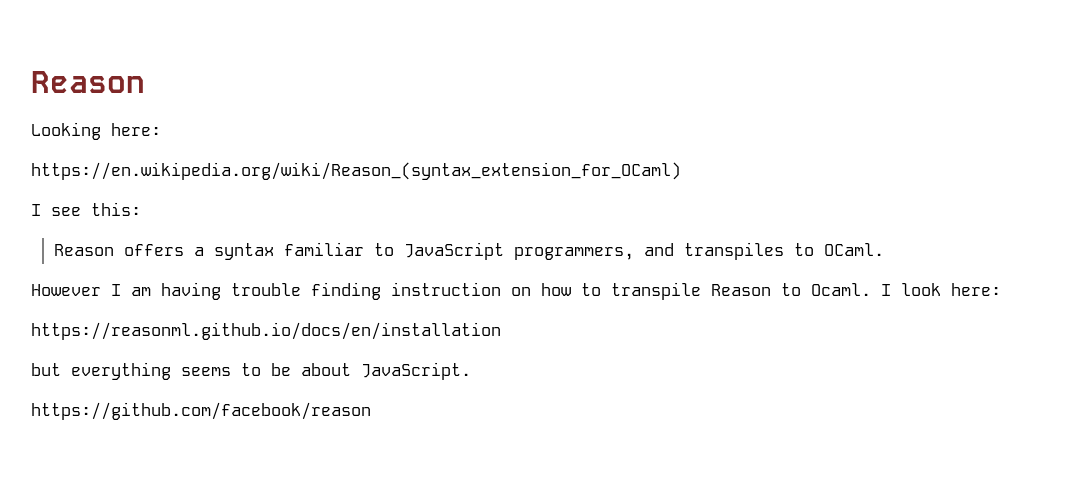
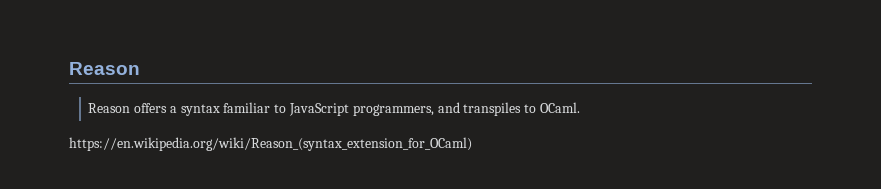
[31,71,145,93] [31,122,161,140] [31,162,681,180] [31,202,141,216] Reason // Looking here: // https://en.wikipedia.org/wiki/Reason_(syntax_extension_for_OCaml) // I see this: -> [69,62,140,75] Reason
[31,282,1001,300] [31,322,501,340] [31,362,471,380] [31,402,371,420] However I am having trouble finding instruction on how to transpile Reason to Ocaml. I look here: // https://reasonml.github.io/docs/en/installation // but everything seems to be about JavaScript. // https://github.com/facebook/reason -> [69,137,472,151] https://en.wikipedia.org/wiki/Reason_(syntax_extension_for_OCaml)

